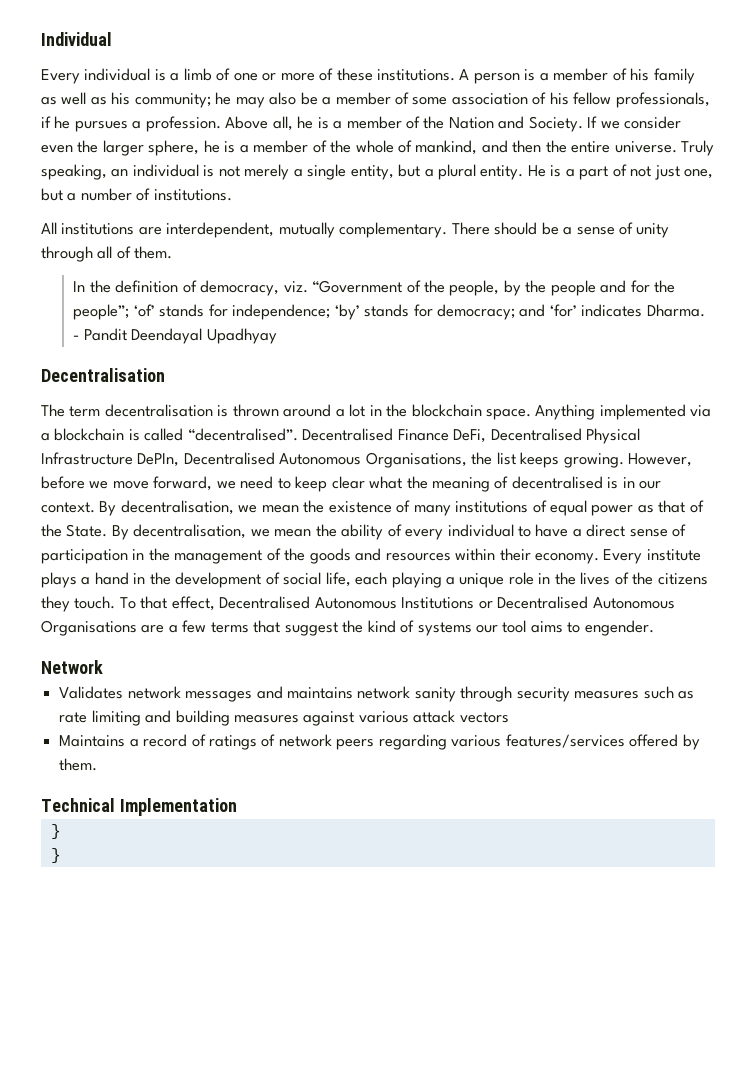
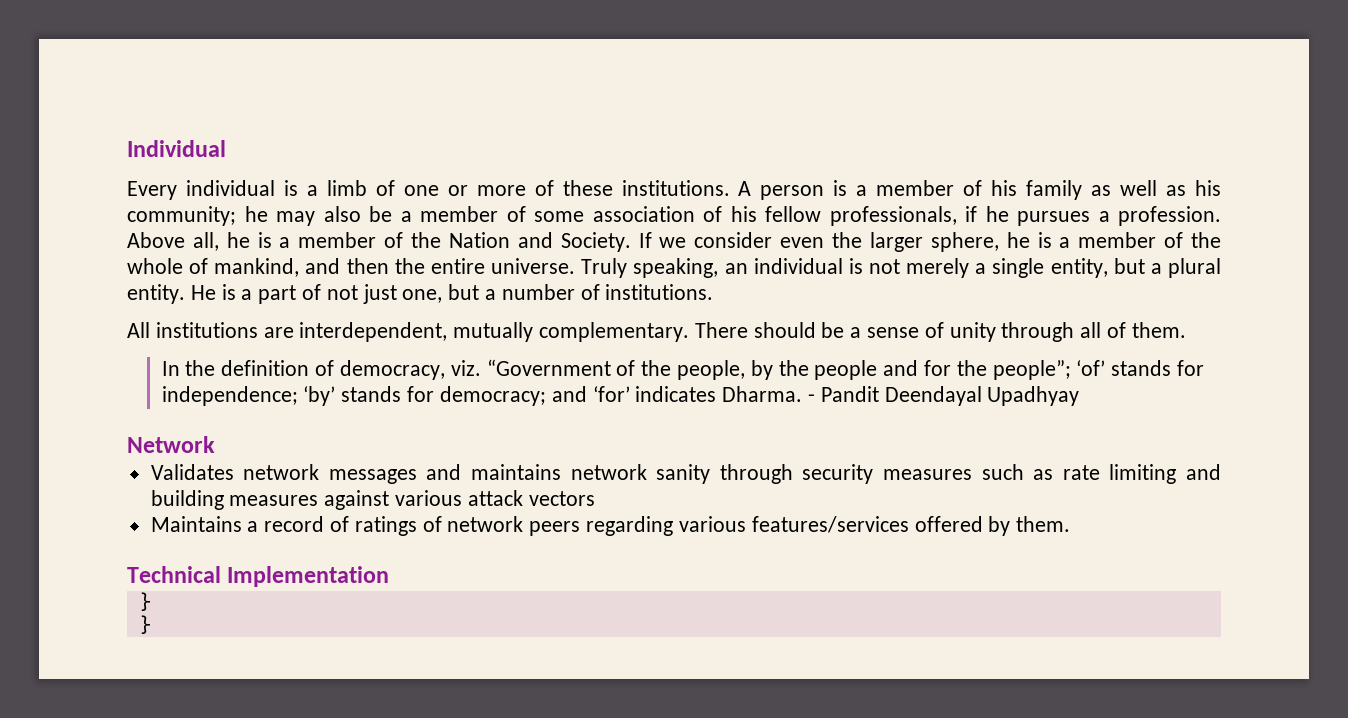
[41,368,165,382] [41,404,712,420] [41,428,641,444] [41,452,693,468] [41,476,662,492] [41,500,704,516] [41,524,687,540] [41,548,701,564] [41,572,708,588] [41,596,675,612] [41,620,654,636] // Decentralisation // The term decentralisation is thrown around a lot in the blockchain space. Anything implemented via a blockchain is called “decentralised”. Decentralised Finance DeFi, Decentralised Physical Infrastructure DePIn, Decentralised Autonomous Organisations, the list keeps growing. However, before we move forward, we need to keep clear what the meaning of decentralised is in our context. By decentralisation, we mean the existence of many institutions of equal power as that of the State. By decentralisation, we mean the ability of every individual to have a direct sense of participation in the management of the goods and resources within their economy. Every institute plays a hand in the development of social life, each playing a unique role in the lives of the citizens they touch. To that effect, Decentralised Autonomous Institutions or Decentralised Autonomous Organisations are a few terms that suggest the kind of systems our tool aims to engender. -> (1080, 396) none

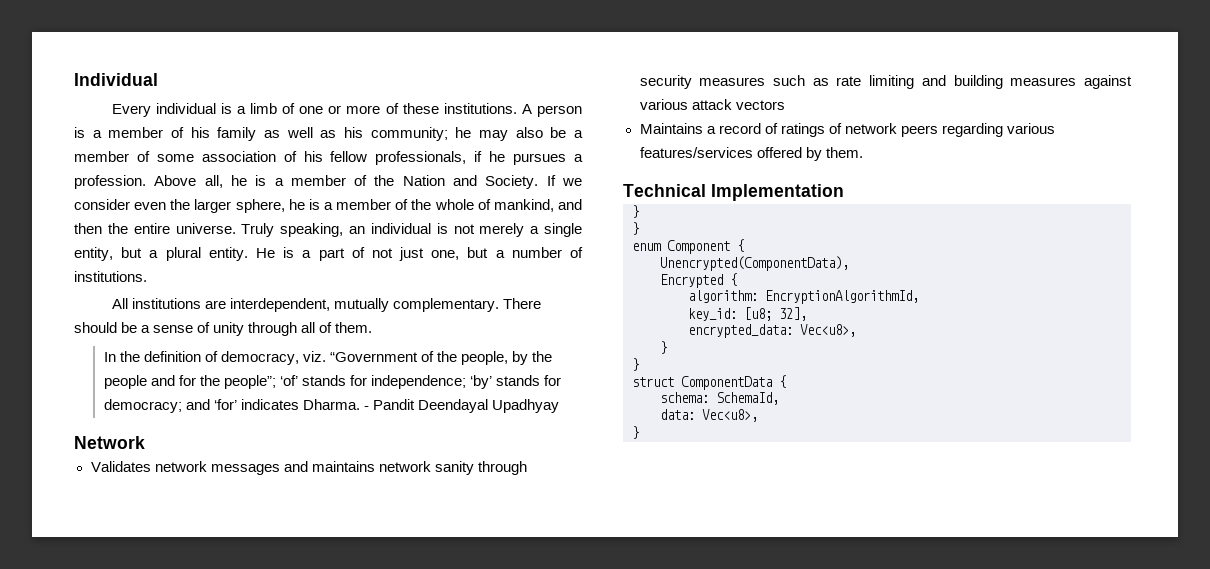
(151, 624) none -> [632,239,744,254] [660,256,849,271] [660,273,737,288] [688,290,919,304] [688,307,807,321] [688,324,856,338] [660,341,667,354] [632,358,639,371] [632,375,786,390] [660,392,779,405] [660,409,758,422] [632,426,639,439] // enum Component { // Unencrypted(ComponentData), // Encrypted { // algorithm: EncryptionAlgorithmId, // key_id: [u8; 32], // encrypted_data: Vec<u8>, // } // } // struct ComponentData { // schema: SchemaId, // data: Vec<u8>, // }

